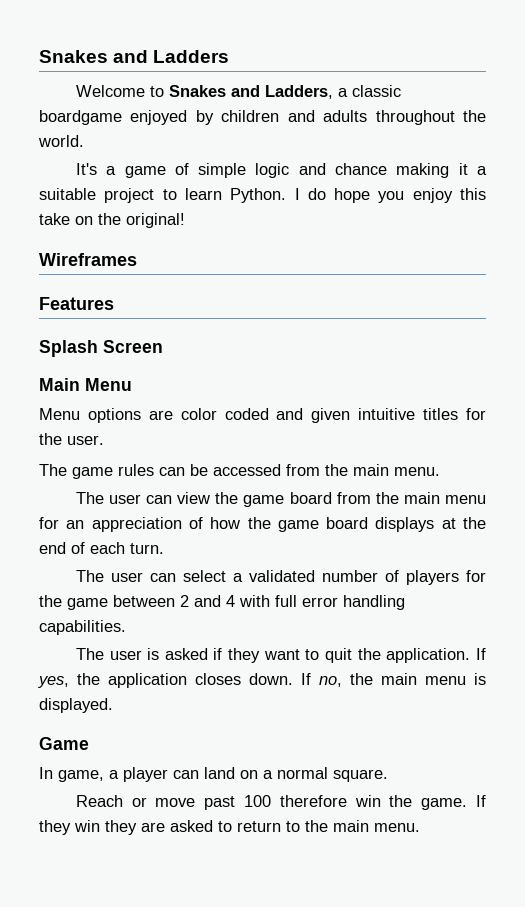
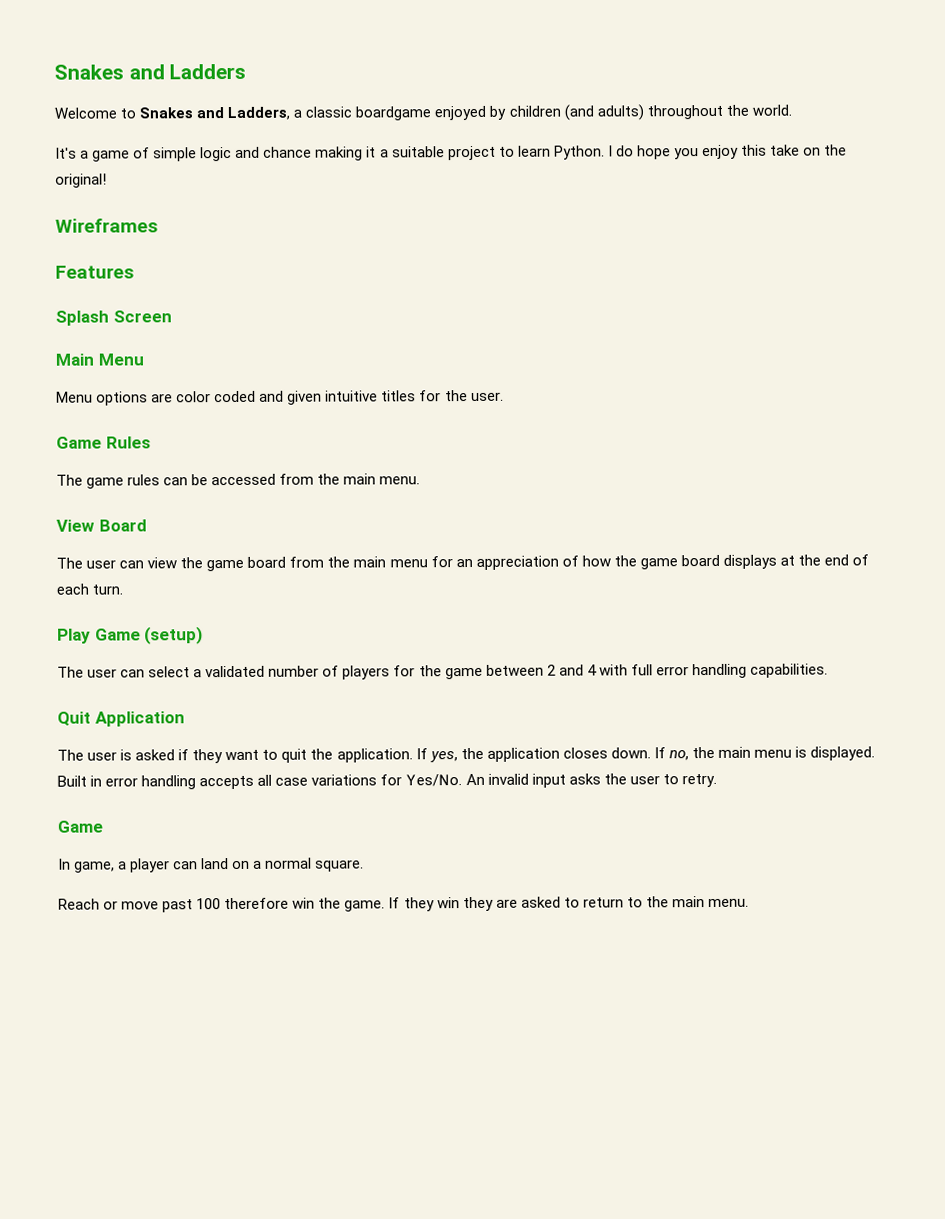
[287,110,368,122] and adults -> [563,104,644,121] (and adults)
(104, 440) none -> [56,436,151,449] // Game Rules
(440, 471) none -> [56,519,147,532] // View Board
(164, 548) none -> [57,626,204,645] // Play Game (setup)
(126, 627) none -> [57,711,185,727] // Quit Application
(113, 705) none -> [57,773,717,790] Built in error handling accepts all case variations for Yes/No. An invalid input asks the user to retry.

